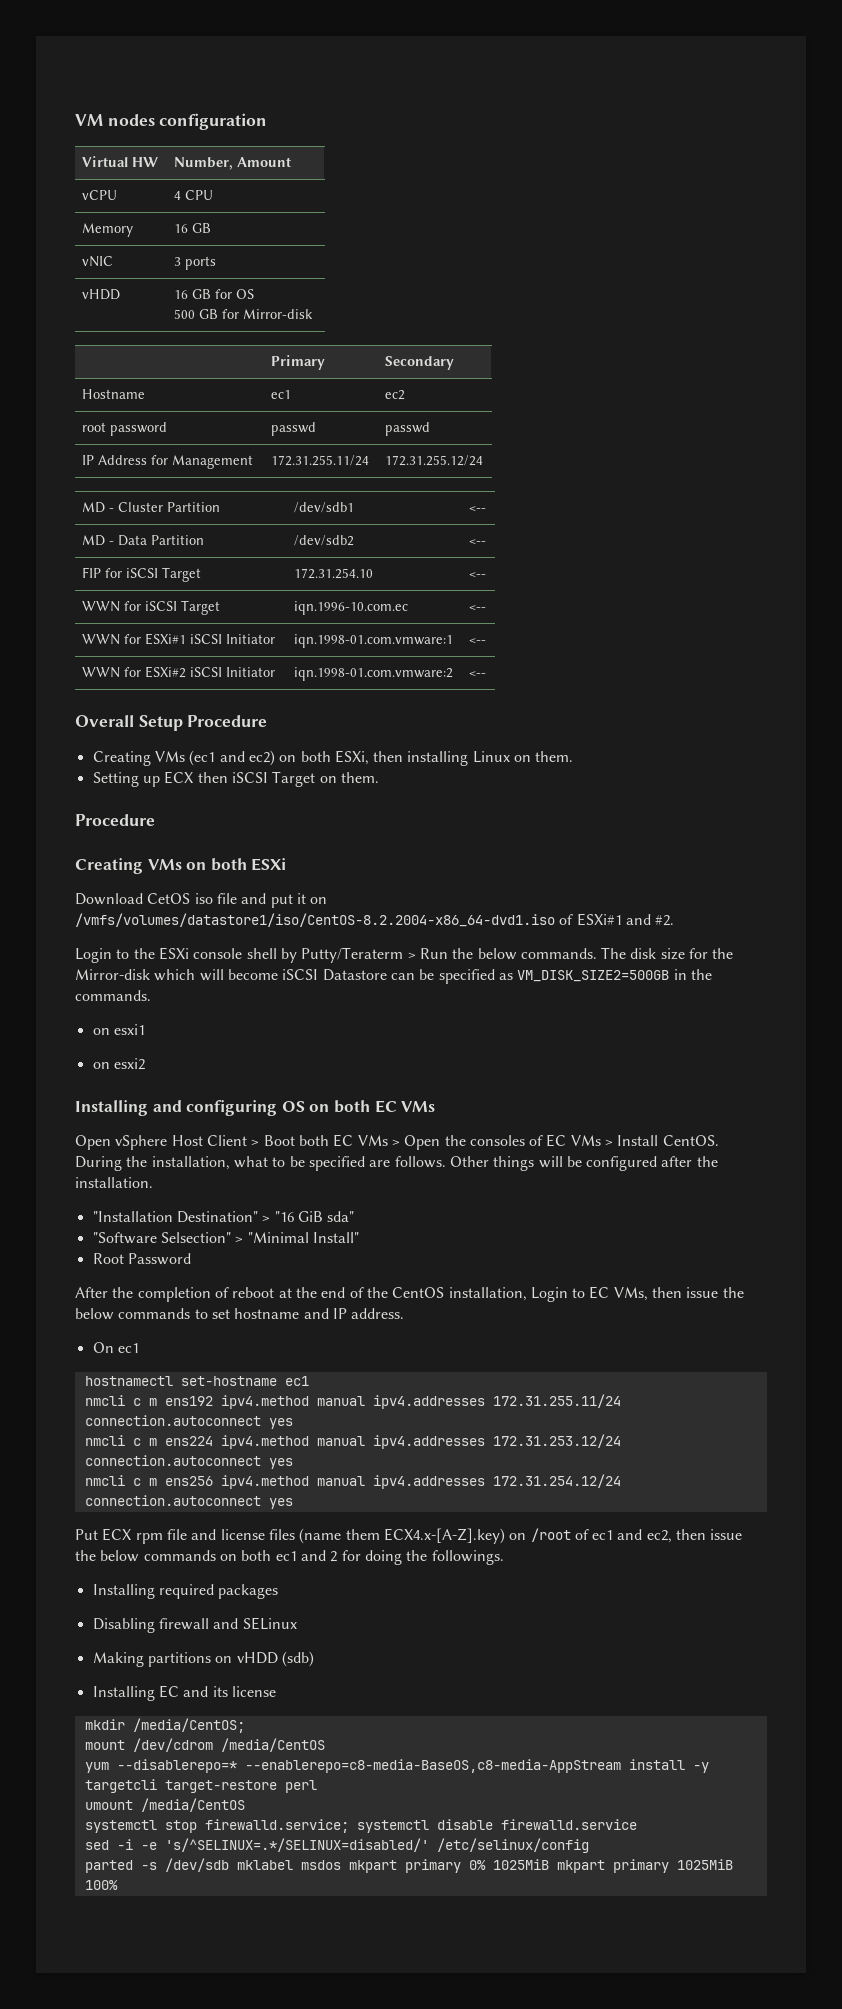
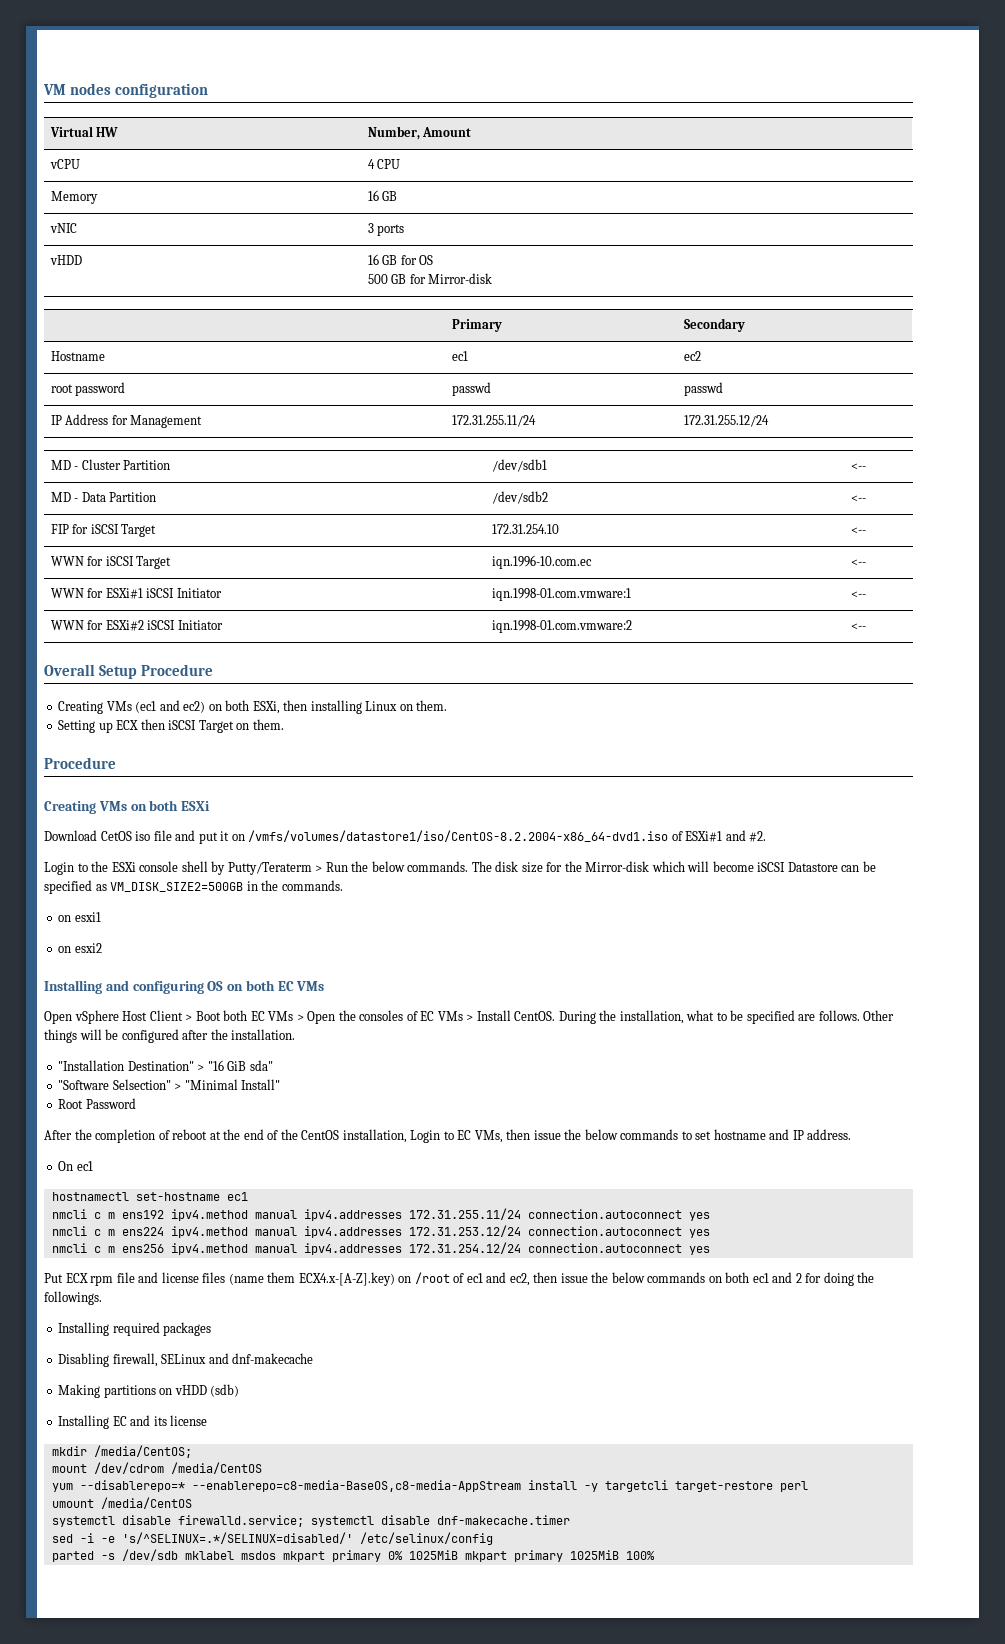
[158,1617,297,1630] firewall and SELinux -> [112,1353,314,1367] firewall, SELinux and dnf-makecache
[164,1820,197,1833] stop -> [121,1515,171,1525] disable
[500,1819,637,1830] firewalld.service -> [436,1515,570,1525] dnf-makecache.timer

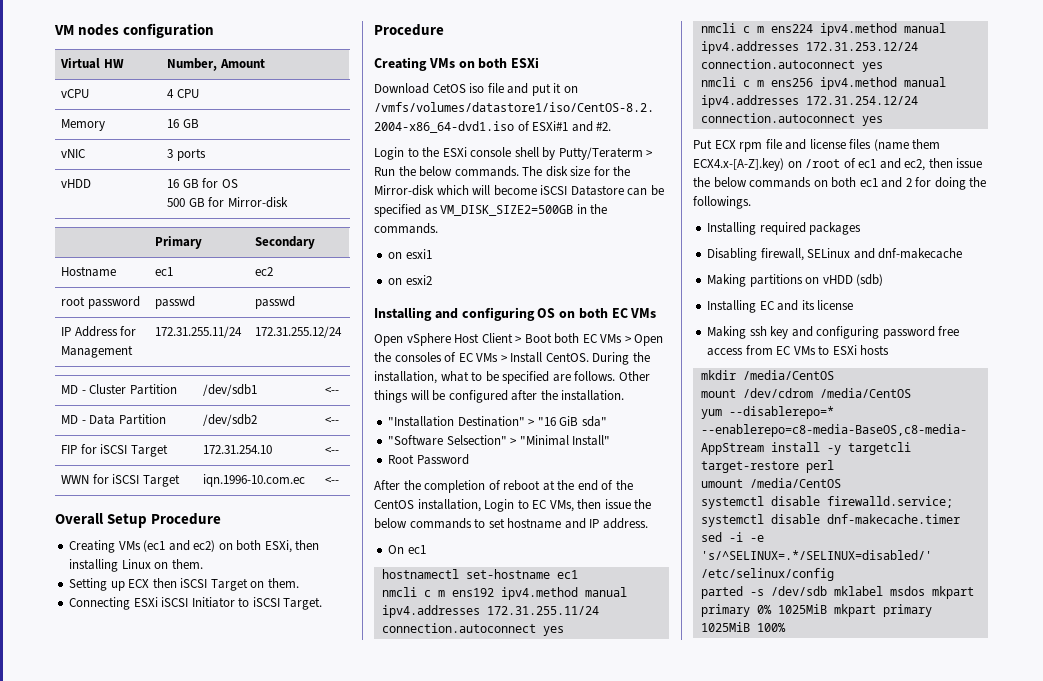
[50,588,222,599] [491,588,631,601] [850,591,866,598] [50,620,223,631] [491,620,632,633] [850,623,866,630] // WWN for ESXi#1 iSCSI Initiator | iqn.1998-01.com.vmware:1 | <-- // WWN for ESXi#2 iSCSI Initiator | iqn.1998-01.com.vmware:2 | <-- -> (340, 480) none
(284, 724) none -> [69,597,323,610] // Connecting ESXi iSCSI Initiator to iSCSI Target.
(208, 1420) none -> [707,326,960,339] [707,345,890,356] // Making ssh key and configuring password free access from EC VMs to ESXi hosts
[93,1445,192,1458] /media/CentOS; -> [742,370,834,380] /media/CentOS

